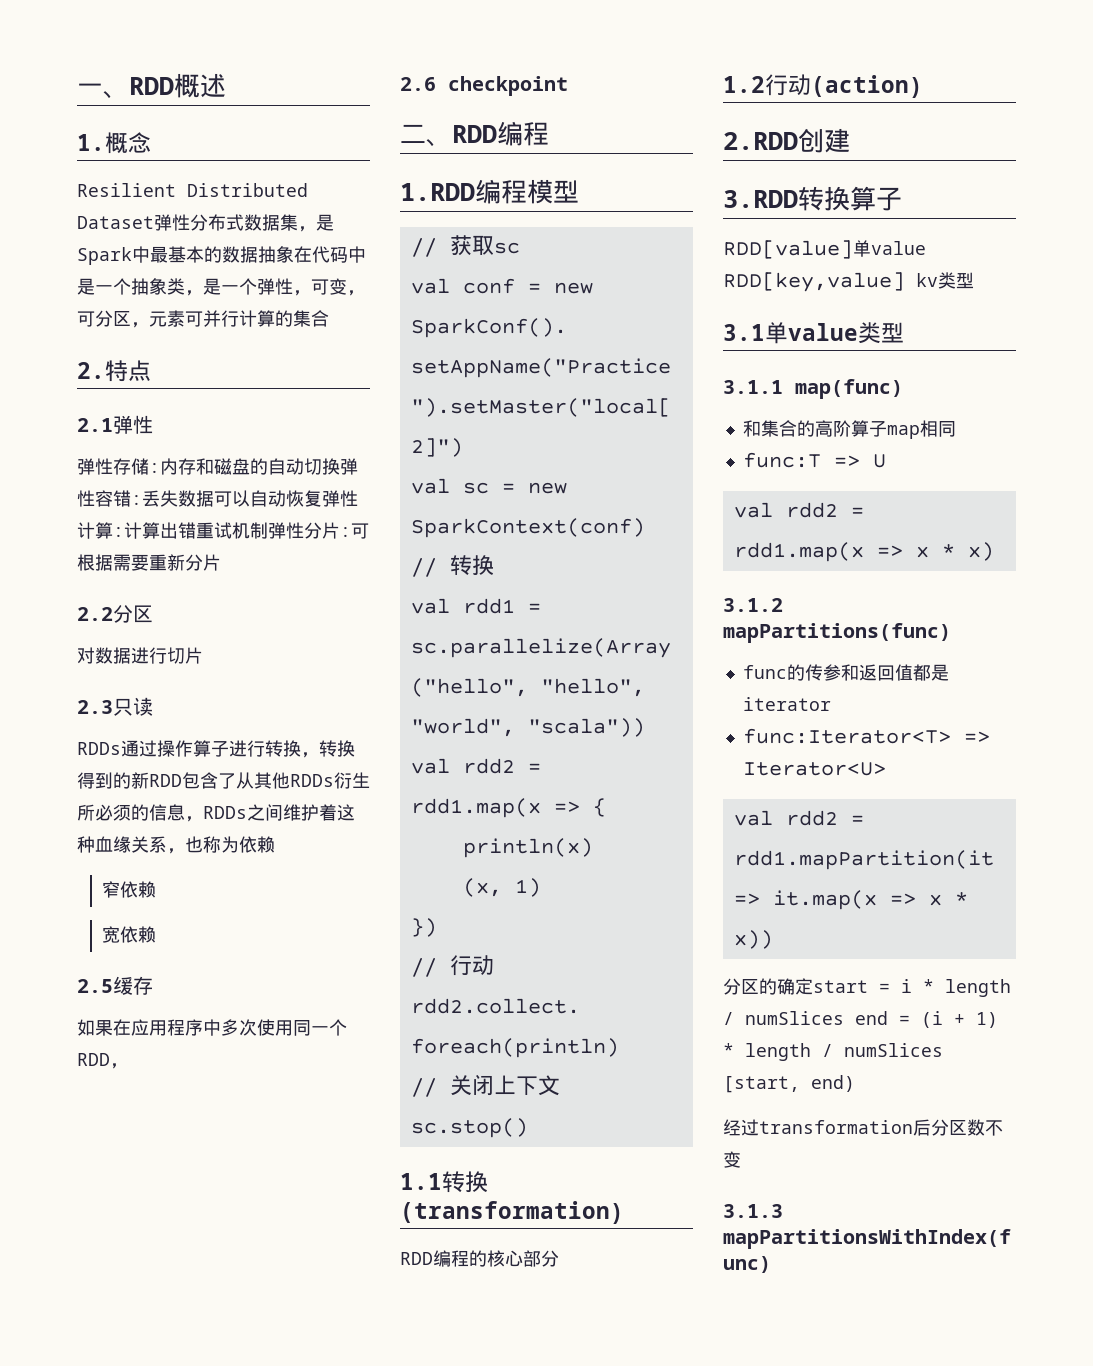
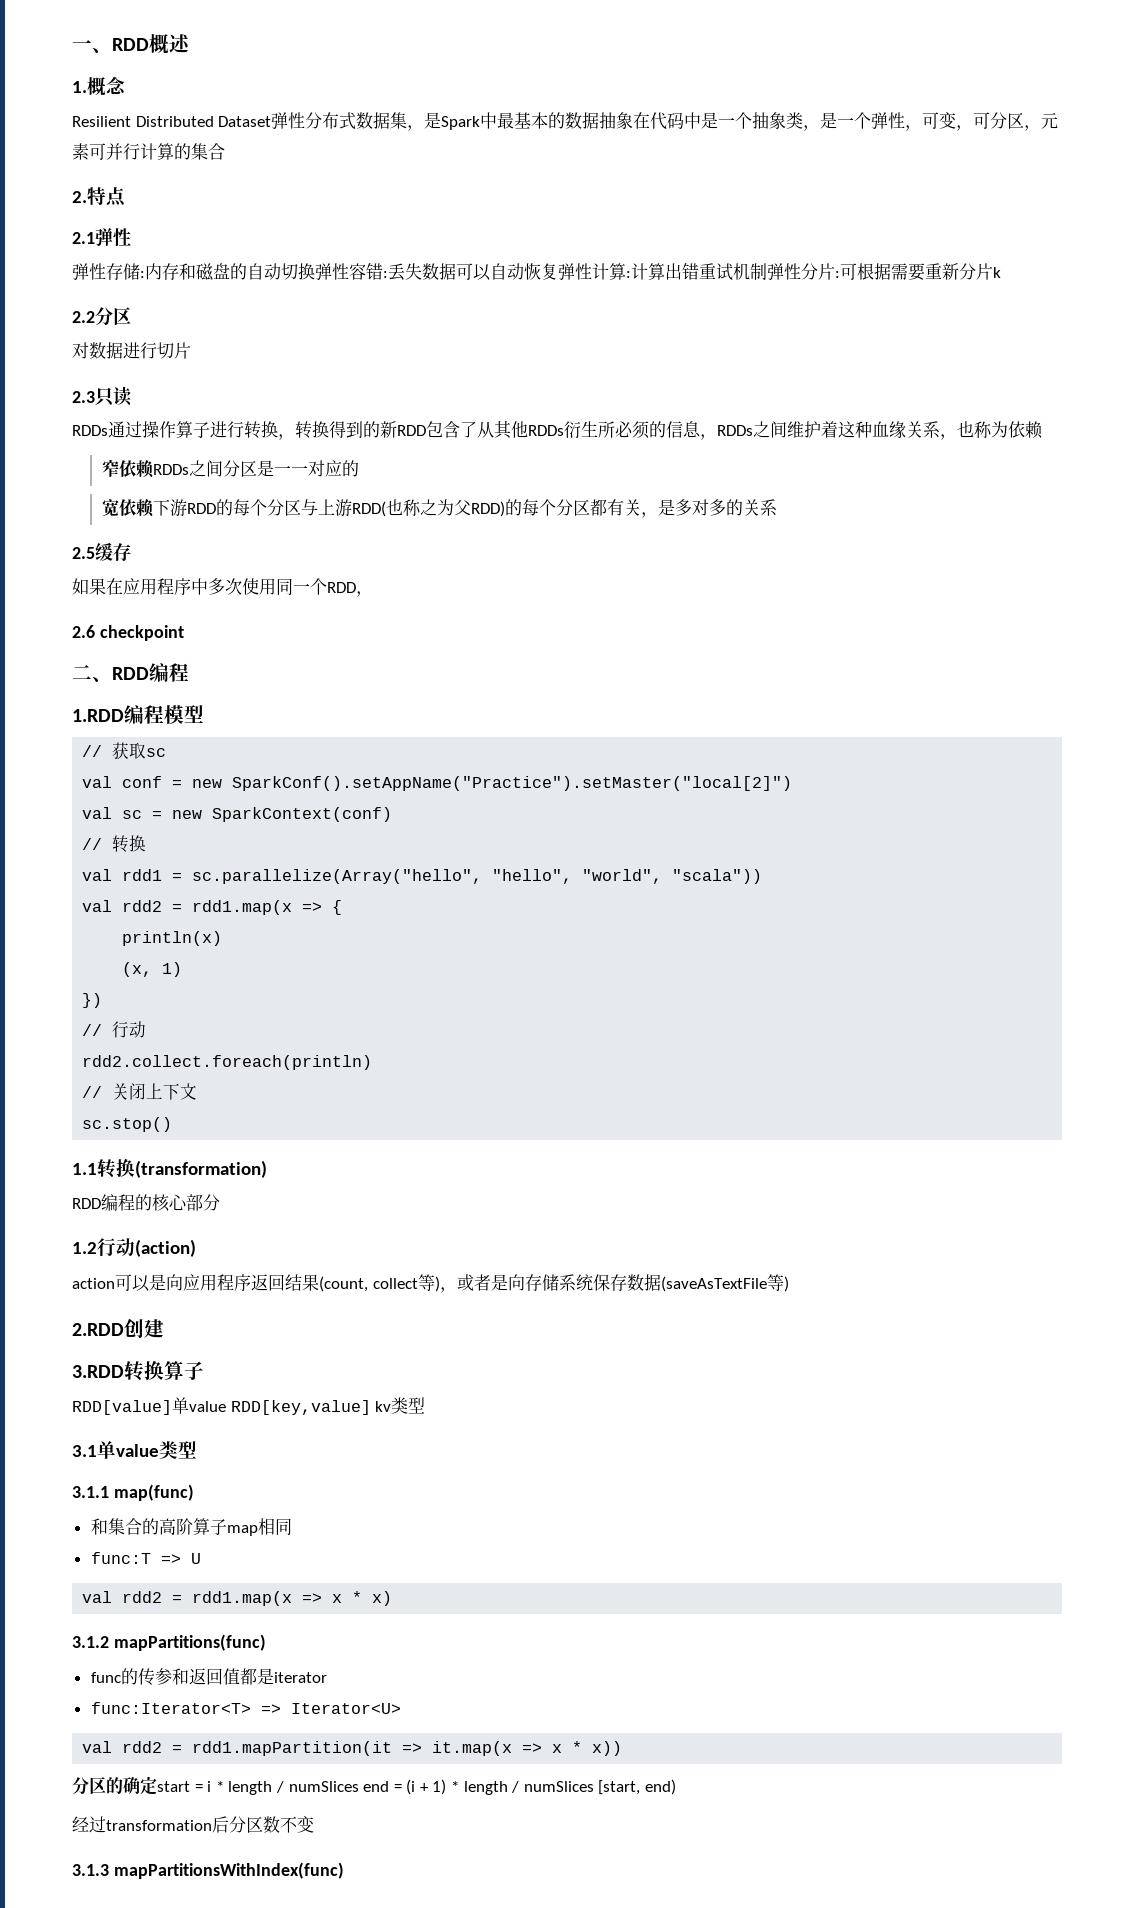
(221, 562) none -> [993,267,1001,278] k
[102,926,157,943] // 宽依赖 -> [152,460,359,477] [101,499,777,518] RDDs之间分区是一一对应的 // 宽依赖下游RDD的每个分区与上游RDD(也称之为父RDD)的每个分区都有关，是多对多的关系
(923, 86) none -> [72,1274,789,1293] // action可以是向应用程序返回结果(count, collect等)，或者是向存储系统保存数据(saveAsTextFile等)

